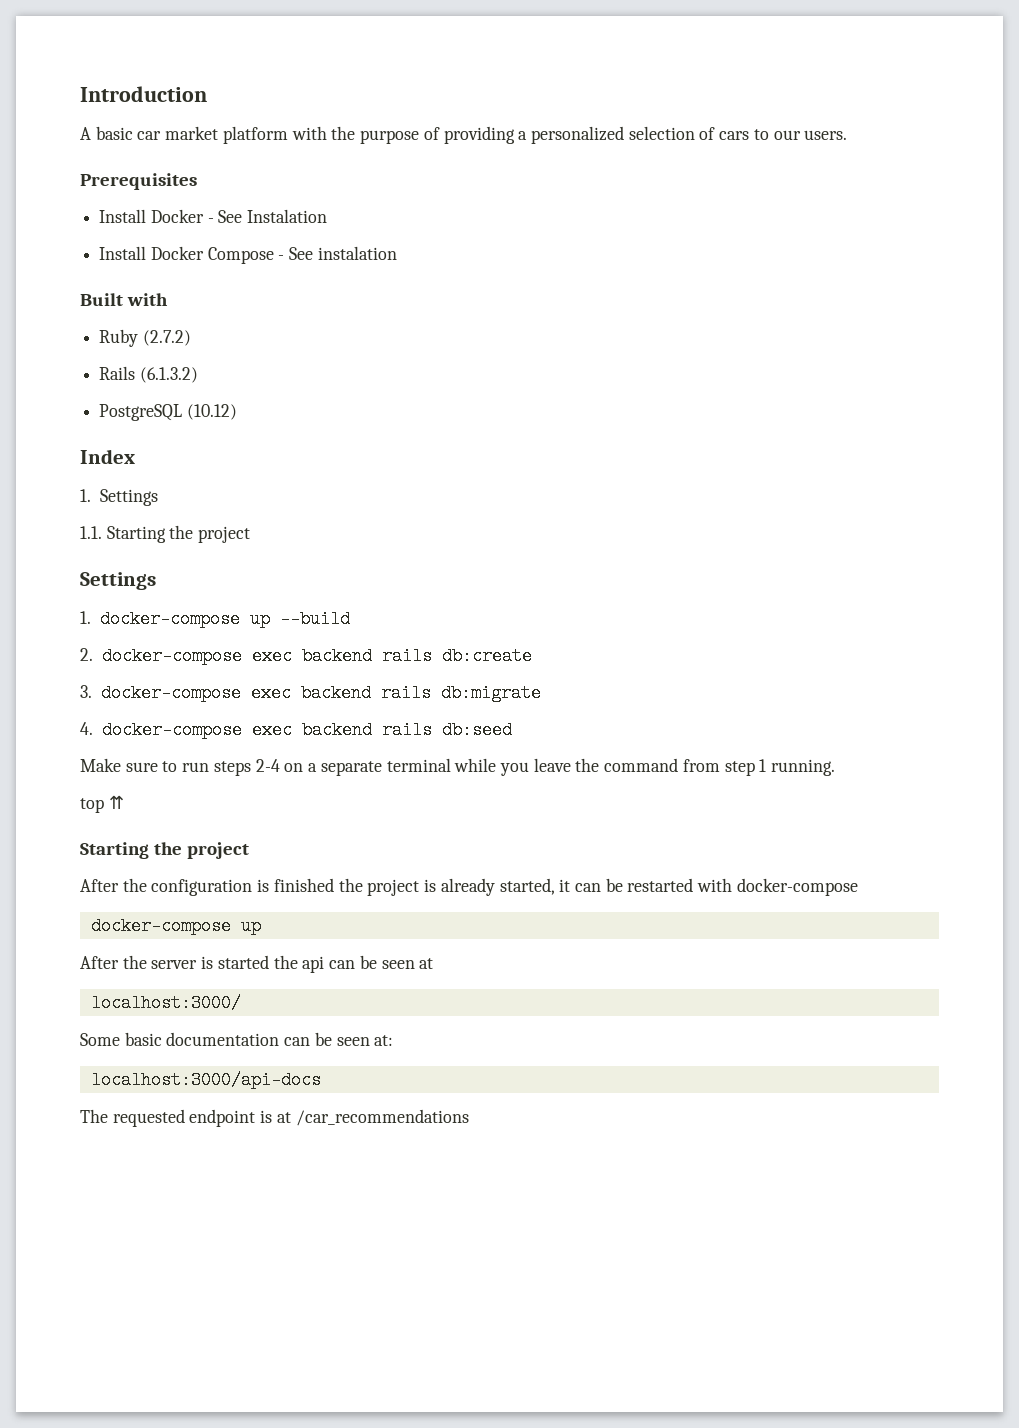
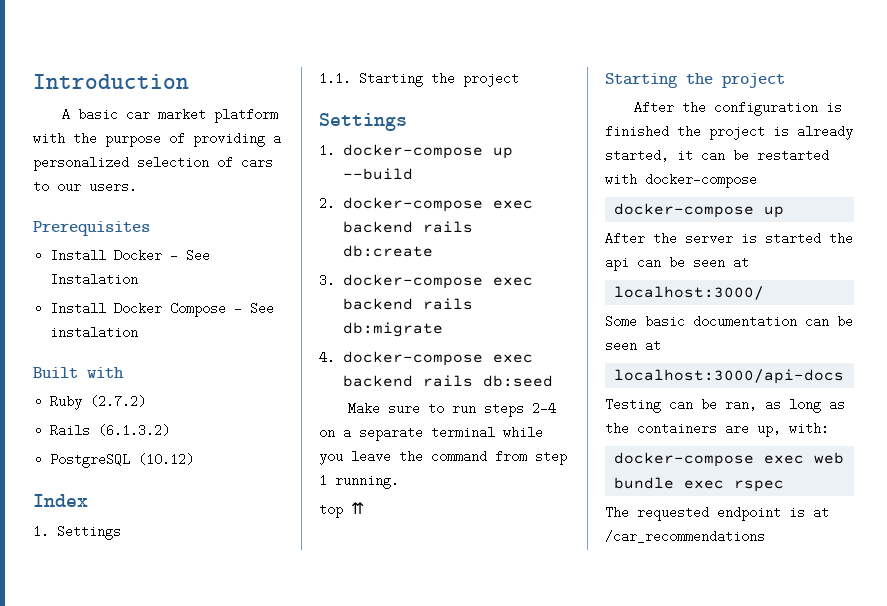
[374,1035,394,1046] at: -> [645,339,661,352] at
(321, 1080) none -> [605,398,845,413] [605,422,829,437] [614,452,845,467] [614,477,785,492] // Testing can be ran, as long as the containers are up, with: // docker-compose exec web bundle exec rspec

